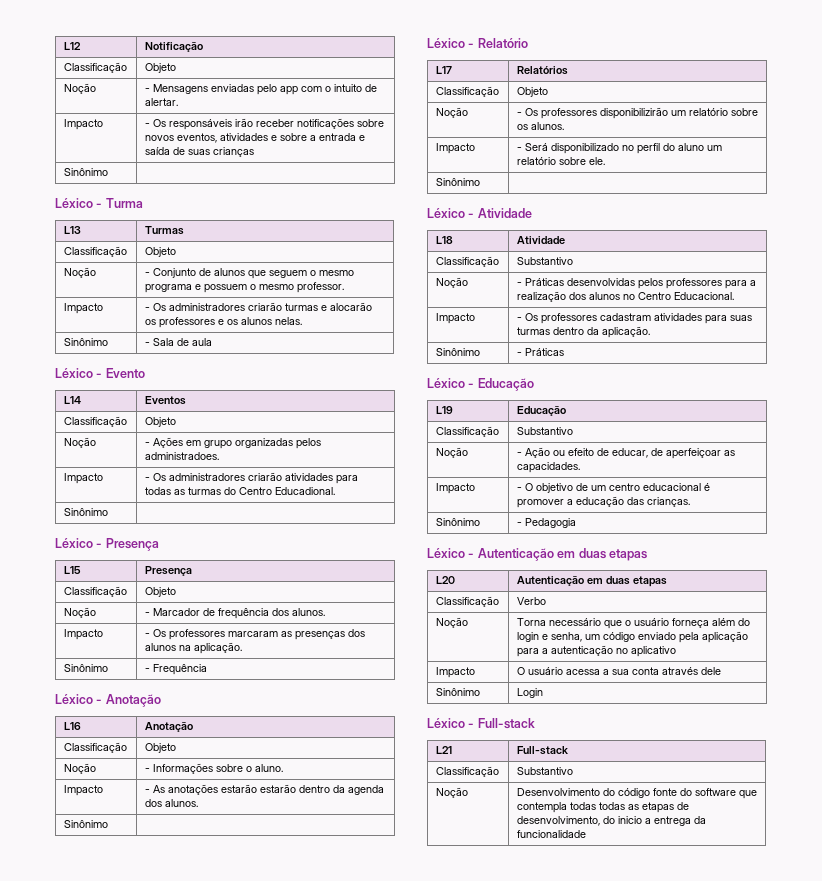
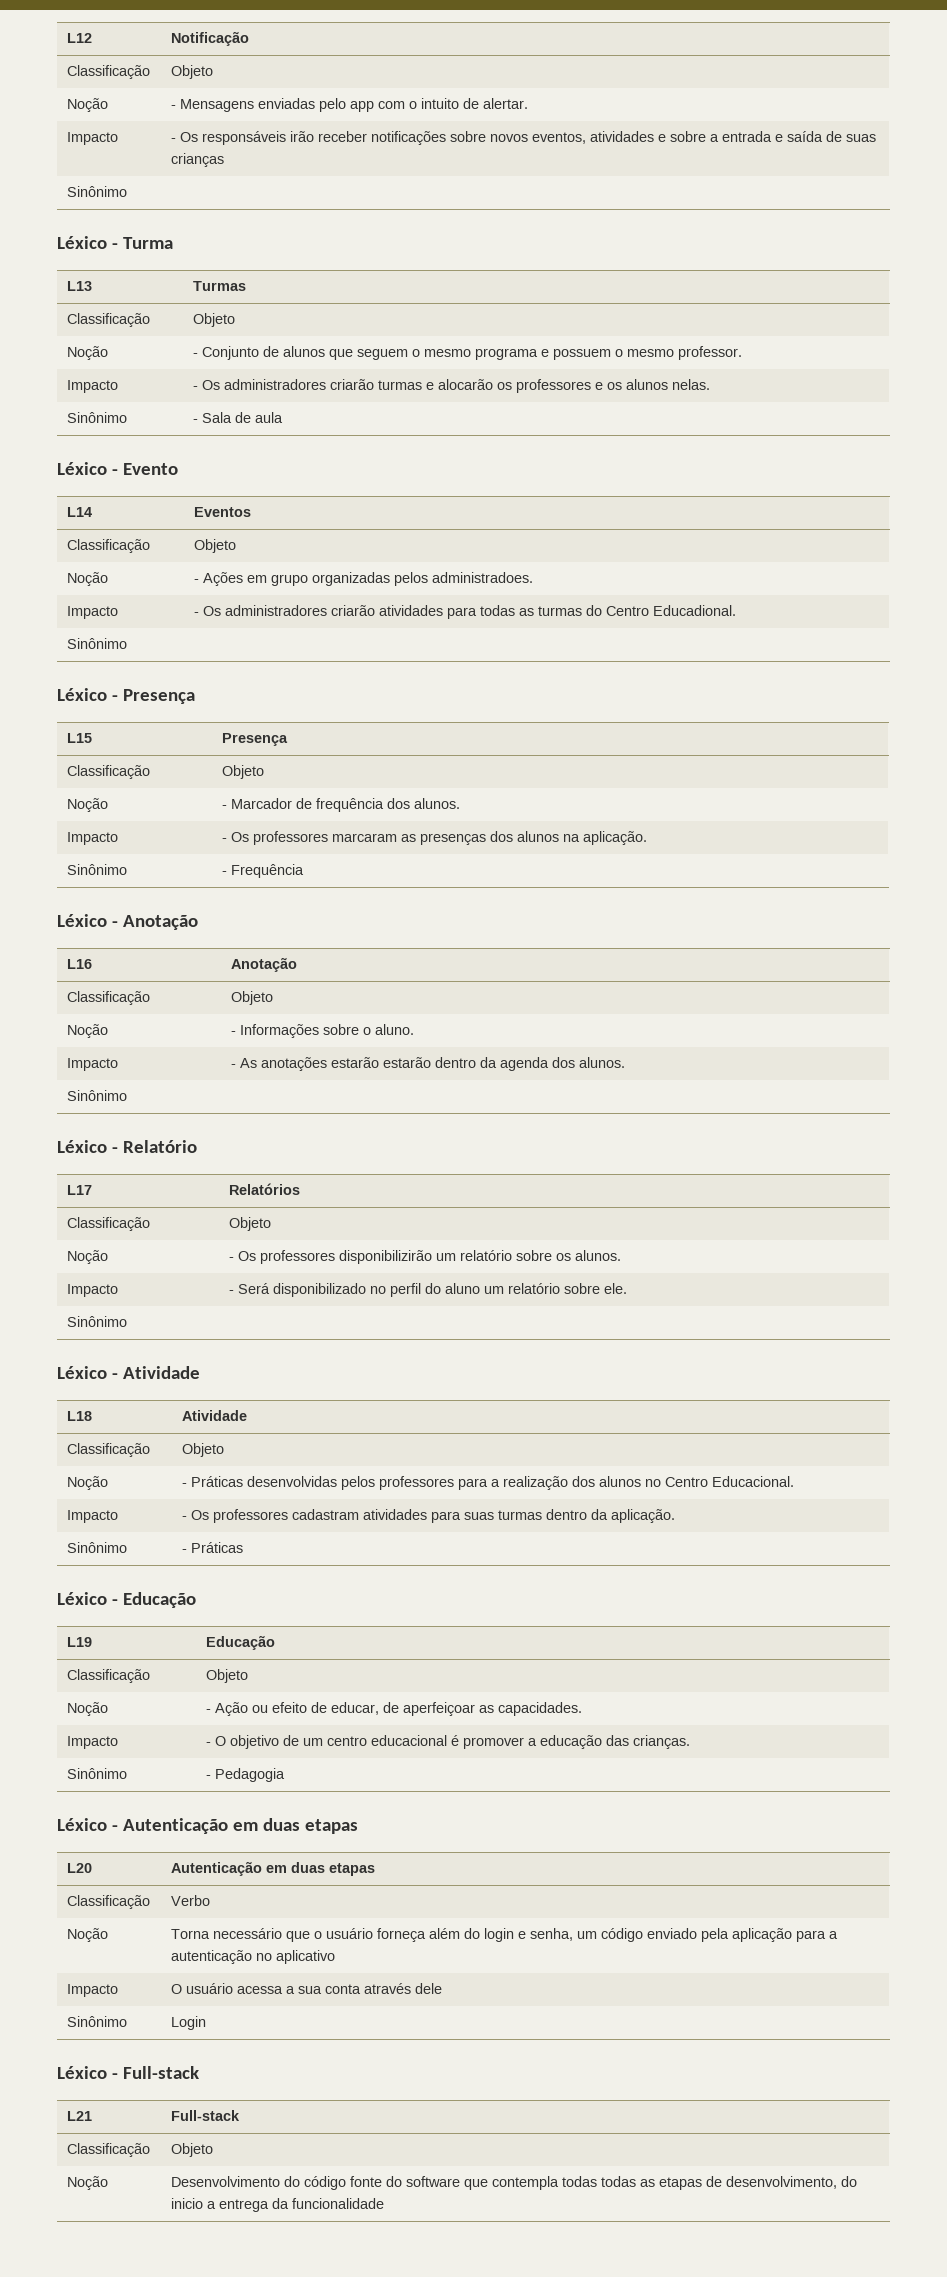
[516,257,573,265] Substantivo -> [182,1443,225,1457] Objeto
[516,427,573,435] Substantivo -> [206,1669,249,1683] Objeto
[516,767,573,775] Substantivo -> [171,2143,214,2157] Objeto

